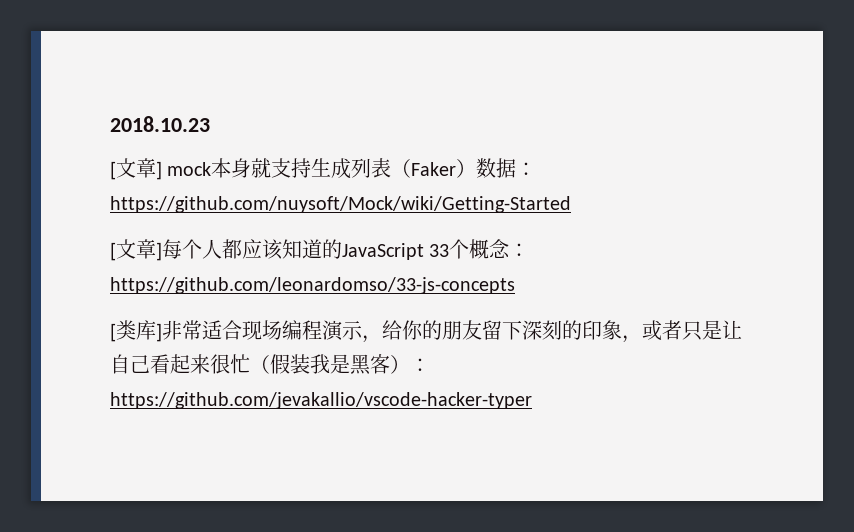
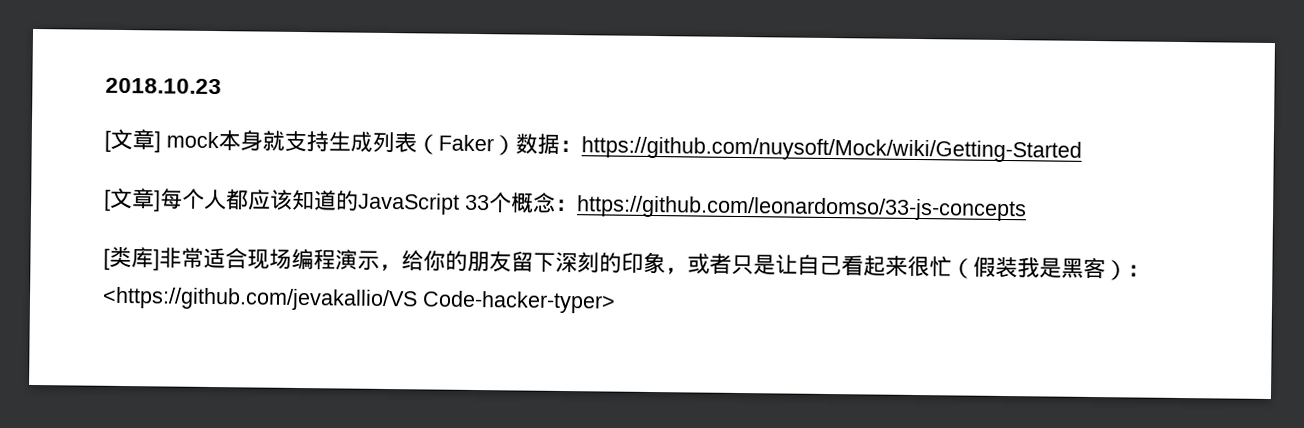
[110,392,532,409] https://github.com/jevakallio/vscode-hacker-typer -> [102,286,616,314] <https://github.com/jevakallio/VS Code-hacker-typer>

